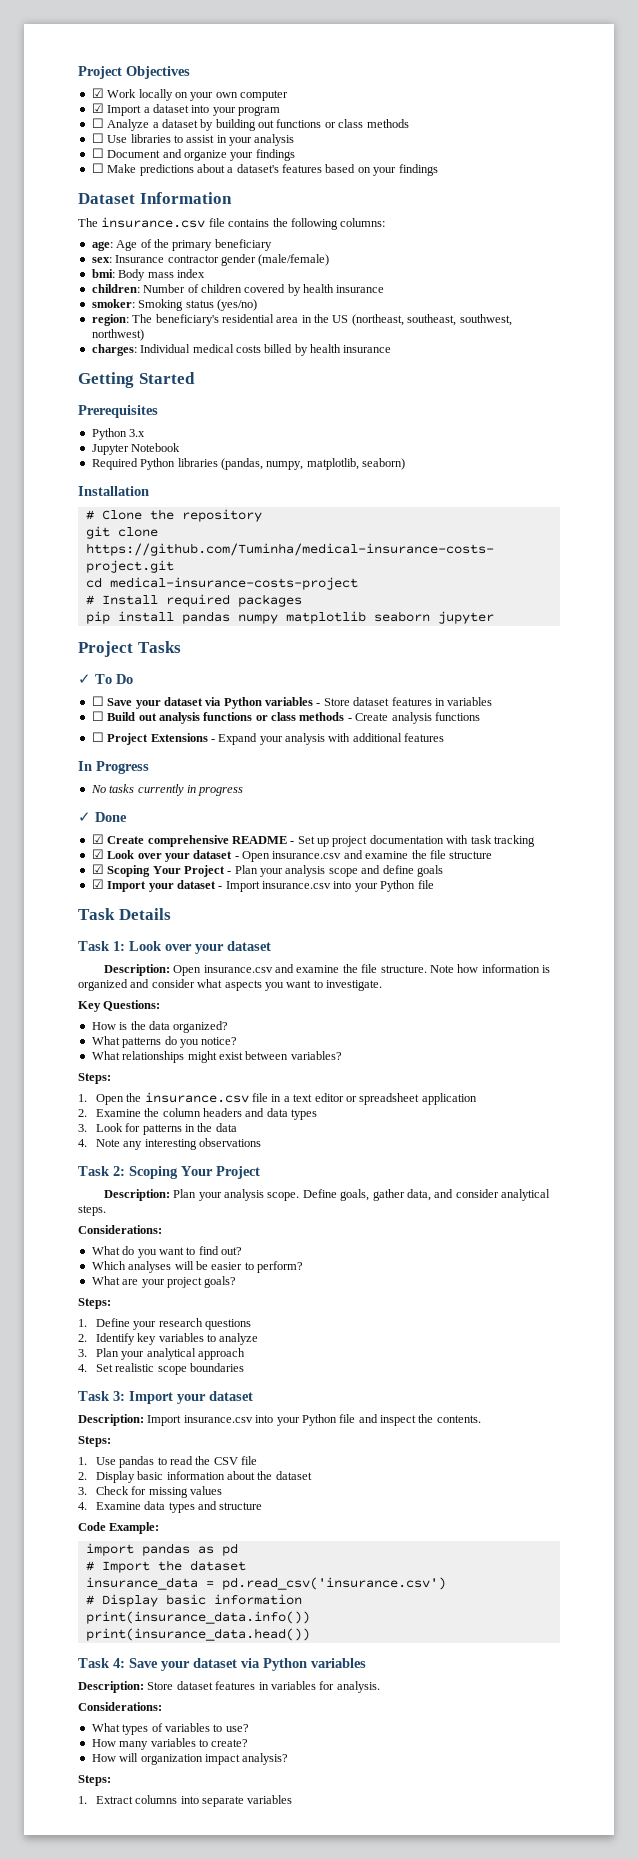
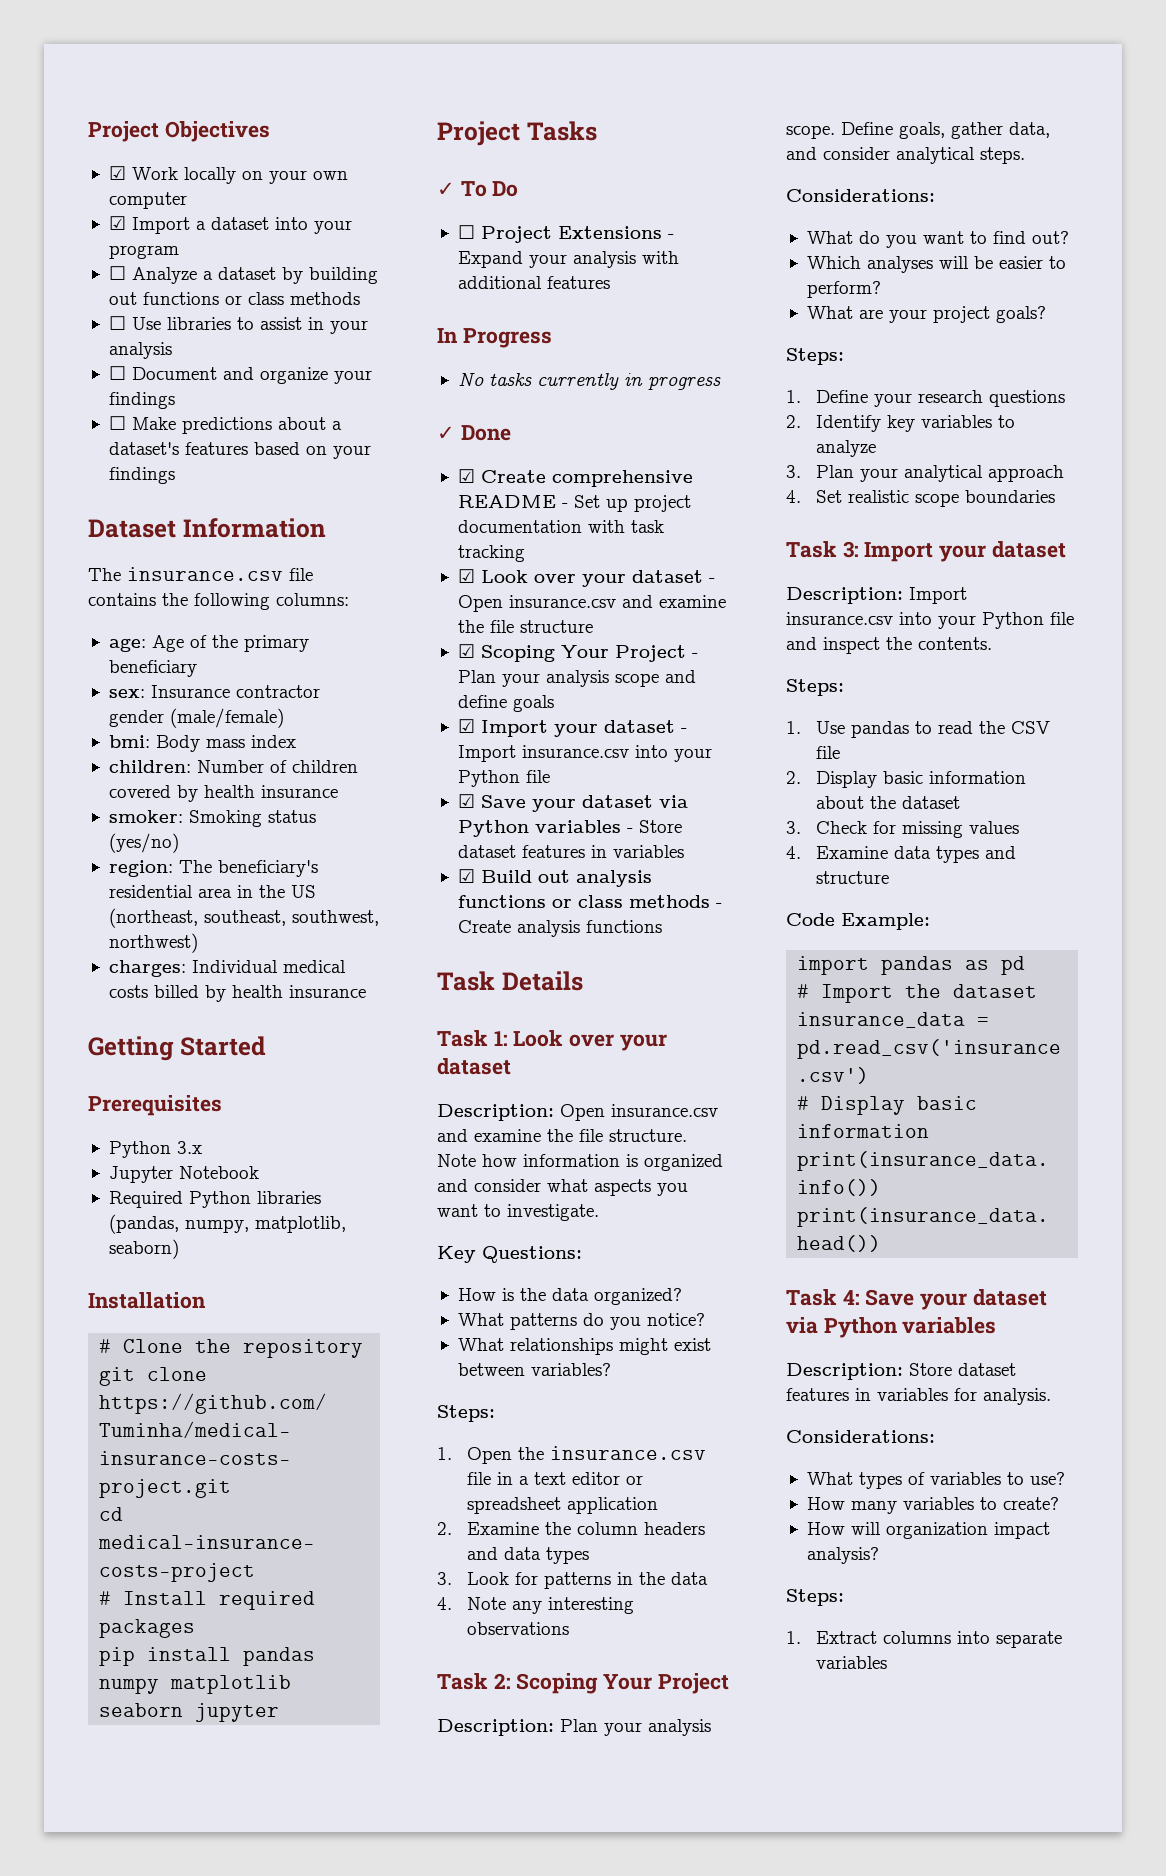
[91,696,493,709] [91,711,480,724] // ☐ Save your dataset via Python variables - Store dataset features in variables // ☐ Build out analysis functions or class methods - Create analysis functions -> (519, 189) none
(434, 884) none -> [457,794,688,812] [457,820,682,837] [457,845,684,858] [457,869,652,887] [457,895,722,908] [457,920,662,937] // ☑ Save your dataset via Python variables - Store dataset features in variables // ☑ Build out analysis functions or class methods - Create analysis functions

